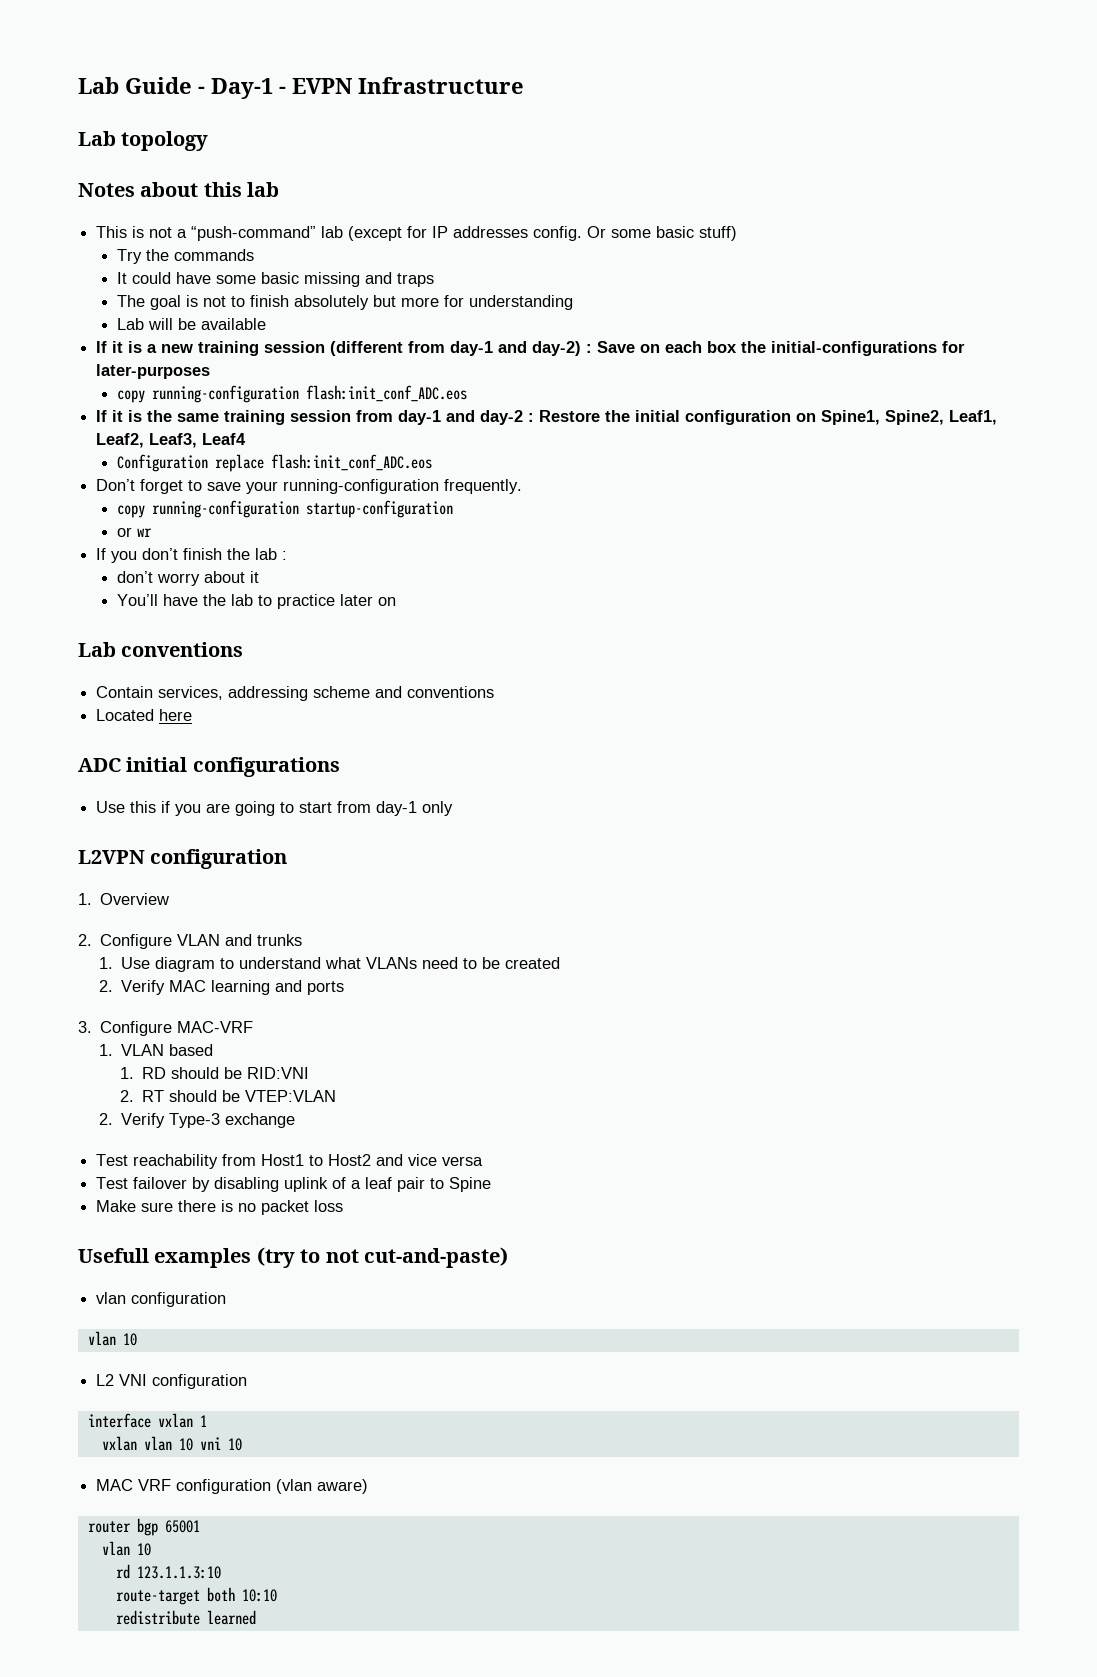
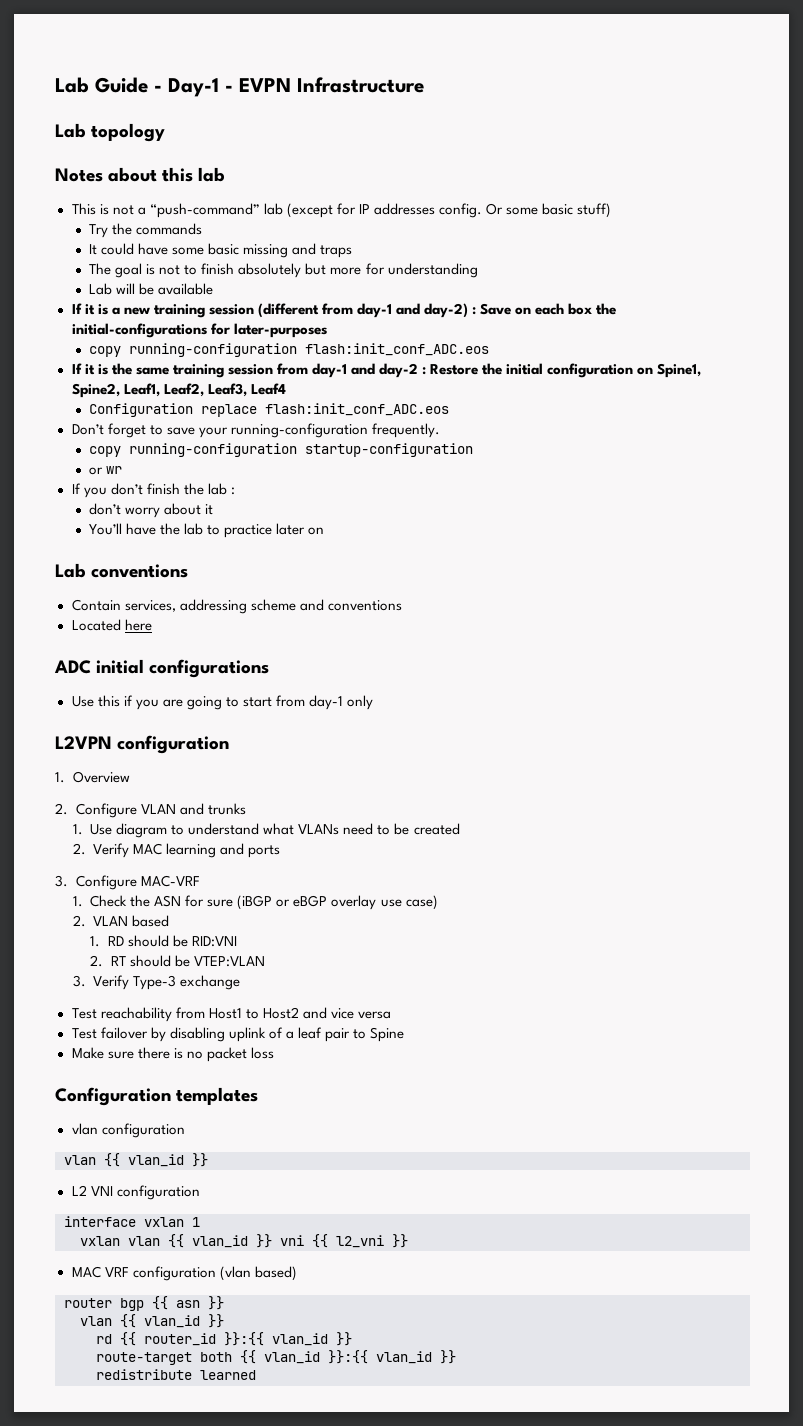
(113, 1050) none -> [90,895,438,910] [72,915,86,927] Check the ASN for sure (iBGP or eBGP overlay use case) // 2.
[98,1113,113,1125] 2. -> [72,975,86,987] 3.
[78,1247,508,1268] Usefull examples (try to not cut-and-paste) -> [55,1087,259,1106] Configuration templates
[122,1333,137,1346] 10 -> [104,1153,208,1167] {{ vlan_id }}
[178,1437,242,1451] 10 vni 10 -> [168,1234,408,1248] {{ vlan_id }} vni {{ l2_vni }}
[317,1479,369,1494] aware) -> [254,1266,297,1281] based)
[164,1520,200,1533] [101,1541,151,1556] [115,1564,221,1579] [115,1587,277,1605] 65001 // vlan 10 // rd 123.1.1.3:10 // route-target both 10:10 -> [152,1296,224,1310] [80,1314,224,1328] [96,1332,352,1346] [96,1350,456,1365] {{ asn }} // vlan {{ vlan_id }} // rd {{ router_id }}:{{ vlan_id }} // route-target both {{ vlan_id }}:{{ vlan_id }}

